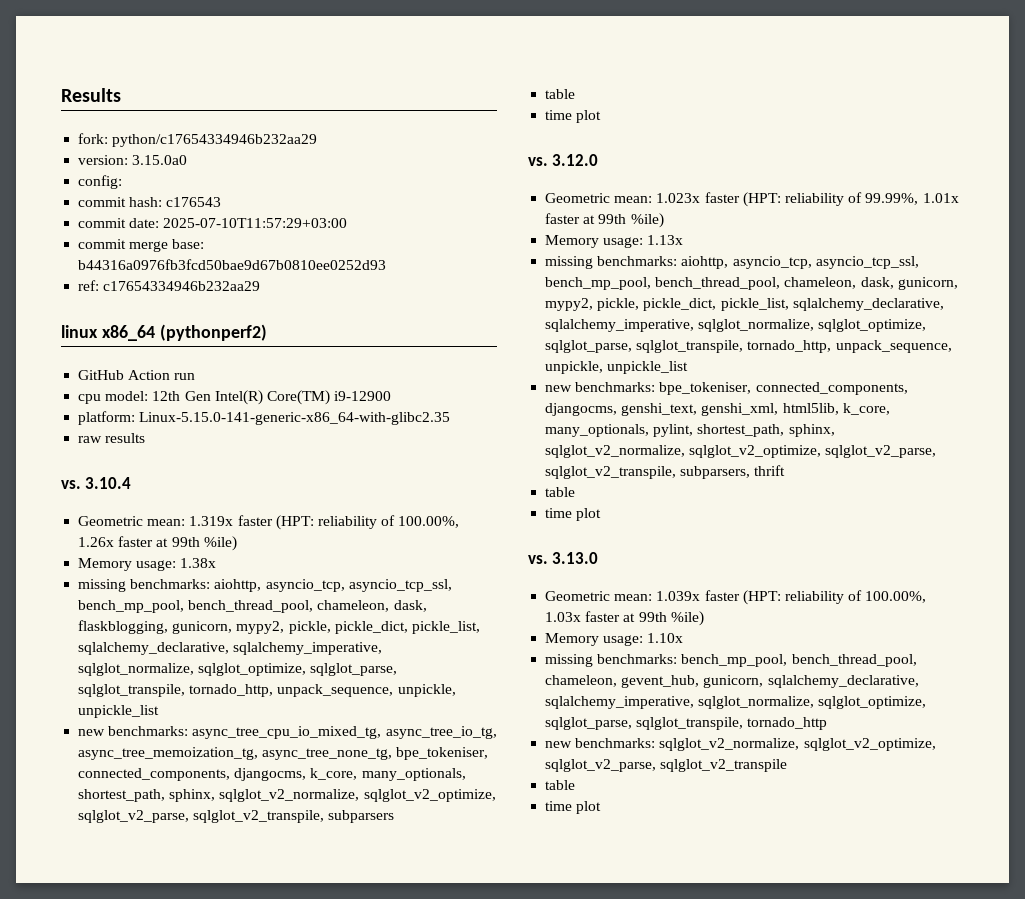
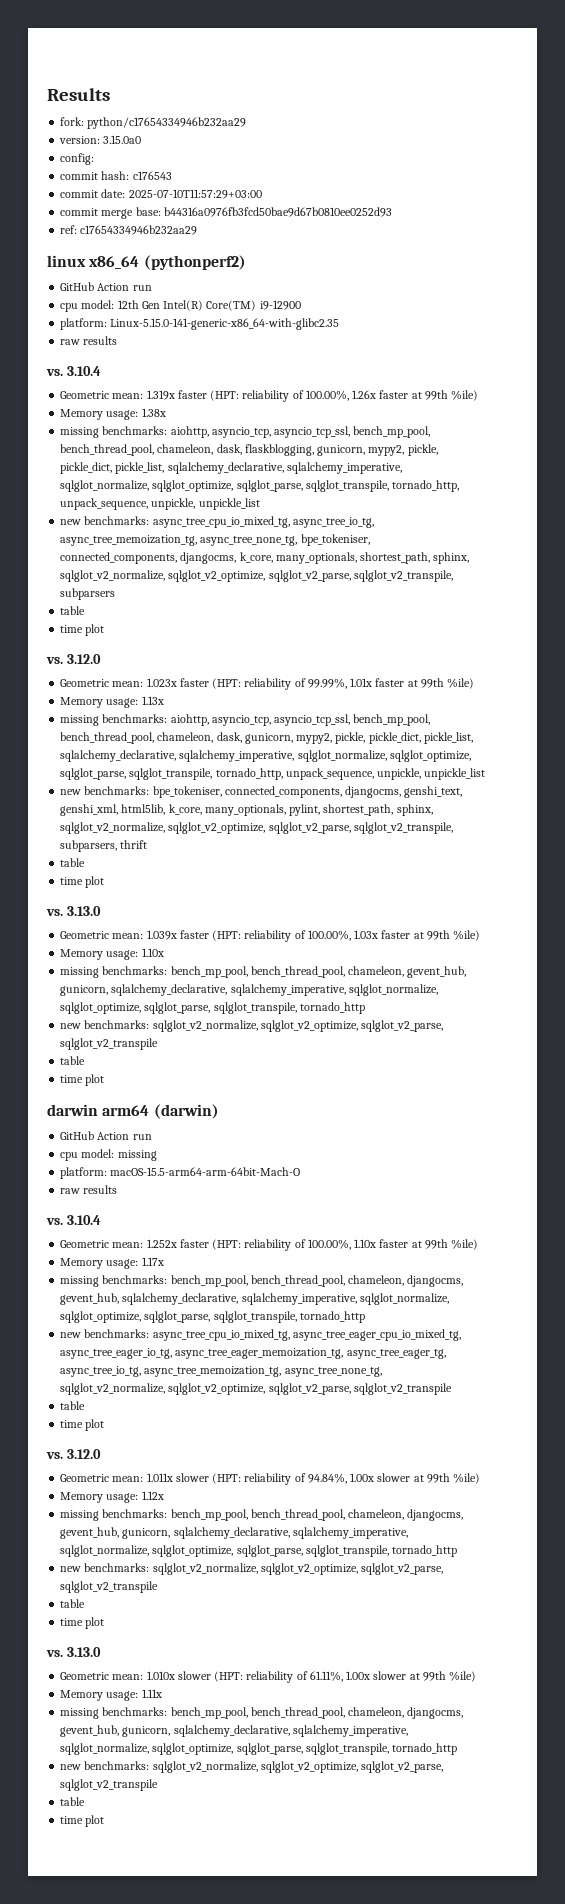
(602, 807) none -> [47,1104,219,1119] [60,1131,152,1140] [60,1149,157,1161] [60,1167,301,1179] [60,1185,118,1194] [46,1215,101,1225] [60,1239,479,1251] [60,1257,164,1269] [60,1275,464,1287] [60,1293,449,1305] [60,1311,365,1323] [60,1329,461,1341] [60,1348,446,1359] [60,1366,382,1377] [60,1383,452,1395] [60,1401,86,1410] [60,1419,105,1431] [46,1449,101,1459] [60,1473,481,1485] [60,1491,164,1503] [60,1509,464,1521] [60,1527,408,1539] [60,1545,458,1557] [60,1563,444,1575] [60,1581,159,1593] [60,1599,86,1608] [60,1617,105,1629] [46,1647,101,1657] [60,1671,477,1683] [60,1689,162,1701] [60,1707,464,1719] [60,1725,408,1737] [60,1743,458,1755] [60,1761,444,1773] [60,1779,159,1791] [60,1797,86,1806] [60,1815,105,1827] // darwin arm64 (darwin) // GitHub Action run // cpu model: missing // platform: macOS-15.5-arm64-arm-64bit-Mach-O // raw results // vs. 3.10.4 // Geometric mean: 1.252x faster (HPT: reliability of 100.00%, 1.10x faster at 99th %ile) // Memory usage: 1.17x // missing benchmarks: bench_mp_pool, bench_thread_pool, chameleon, djangocms, gevent_hub, sqlalchemy_declarative, sqlalchemy_imperative, sqlglot_normalize, sqlglot_optimize, sqlglot_parse, sqlglot_transpile, tornado_http // new benchmarks: async_tree_cpu_io_mixed_tg, async_tree_eager_cpu_io_mixed_tg, async_tree_eager_io_tg, async_tree_eager_memoization_tg, async_tree_eager_tg, async_tree_io_tg, async_tree_memoization_tg, async_tree_none_tg, sqlglot_v2_normalize, sqlglot_v2_optimize, sqlglot_v2_parse, sqlglot_v2_transpile // table // time plot // vs. 3.12.0 // Geometric mean: 1.011x slower (HPT: reliability of 94.84%, 1.00x slower at 99th %ile) // Memory usage: 1.12x // missing benchmarks: bench_mp_pool, bench_thread_pool, chameleon, djangocms, gevent_hub, gunicorn, sqlalchemy_declarative, sqlalchemy_imperative, sqlglot_normalize, sqlglot_optimize, sqlglot_parse, sqlglot_transpile, tornado_http // new benchmarks: sqlglot_v2_normalize, sqlglot_v2_optimize, sqlglot_v2_parse, sqlglot_v2_transpile // table // time plot // vs. 3.13.0 // Geometric mean: 1.010x slower (HPT: reliability of 61.11%, 1.00x slower at 99th %ile) // Memory usage: 1.11x // missing benchmarks: bench_mp_pool, bench_thread_pool, chameleon, djangocms, gevent_hub, gunicorn, sqlalchemy_declarative, sqlalchemy_imperative, sqlglot_normalize, sqlglot_optimize, sqlglot_parse, sqlglot_transpile, tornado_http // new benchmarks: sqlglot_v2_normalize, sqlglot_v2_optimize, sqlglot_v2_parse, sqlglot_v2_transpile // table // time plot

